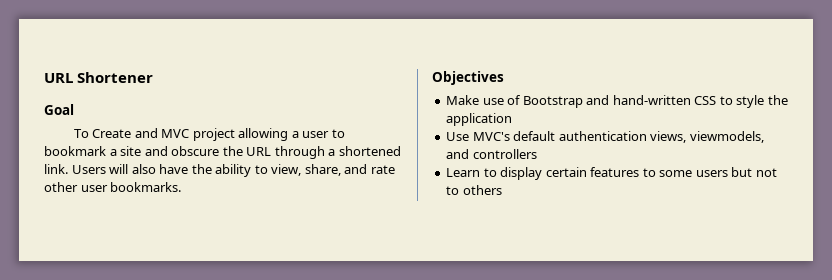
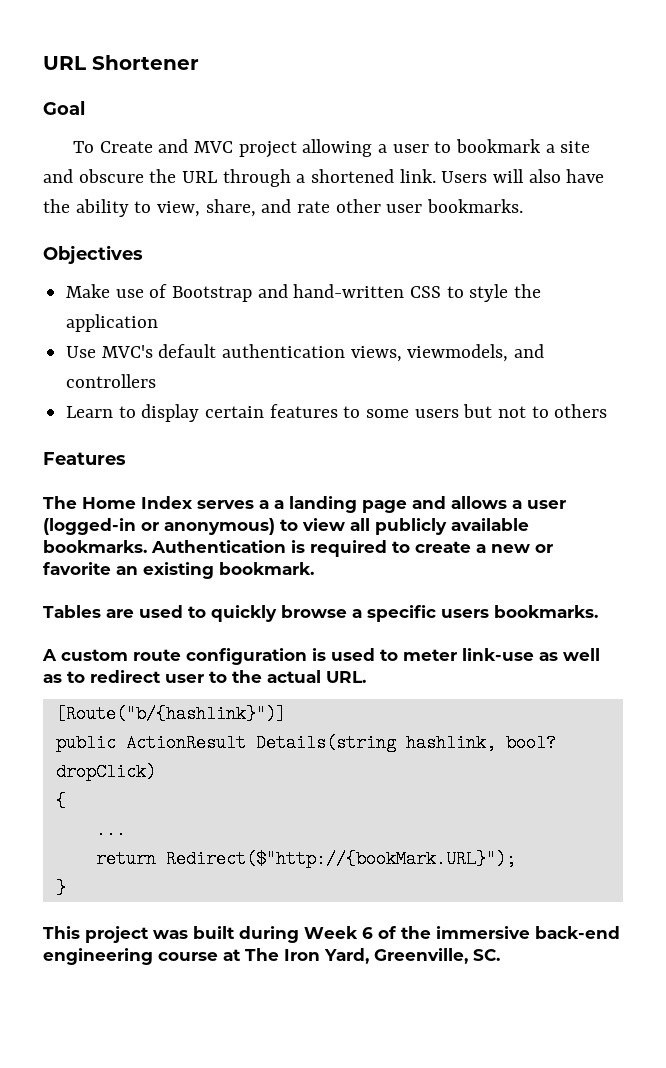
(502, 190) none -> [43,452,126,465] [43,496,566,513] [43,518,529,535] [43,540,553,557] [43,562,314,579] [43,605,598,622] [42,648,600,665] [43,670,366,683] [55,705,286,723] [55,734,556,752] [55,763,156,781] [55,792,66,810] [95,821,126,839] [95,850,516,868] [55,879,66,897] [43,926,620,943] [43,948,500,965] // Features // The Home Index serves a a landing page and allows a user (logged-in or anonymous) to view all publicly available bookmarks. Authentication is required to create a new or favorite an existing bookmark. // Tables are used to quickly browse a specific users bookmarks. // A custom route configuration is used to meter link-use as well as to redirect user to the actual URL. // [Route("b/{hashlink}")] // public ActionResult Details(string hashlink, bool? dropClick) // { // ... // return Redirect($"http://{bookMark.URL}"); // } // This project was built during Week 6 of the immersive back-end engineering course at The Iron Yard, Greenville, SC.

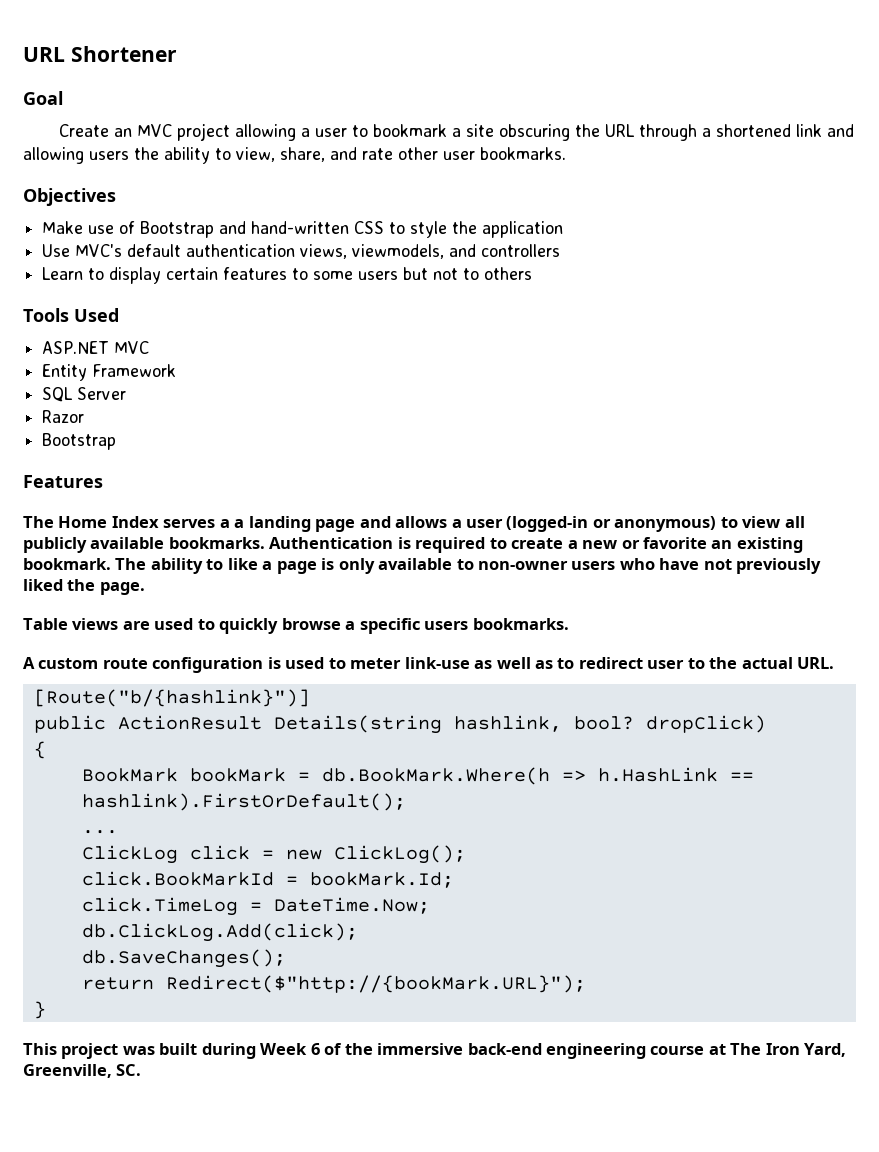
[73,139,189,153] To Create and -> [58,124,132,137] Create an
[43,169,144,183] and obscure -> [498,124,570,141] obscuring
[399,169,605,183] link. Users will also have -> [795,124,854,137] [23,147,129,164] link and allowing users
(608, 411) none -> [23,308,119,322] [42,341,150,354] [42,364,177,381] [42,387,127,402] [42,410,85,423] [42,433,117,450] // Tools Used // ASP.NET MVC // Entity Framework // SQL Server // Razor // Bootstrap
[43,605,101,618] // Tables -> [115,558,822,574] [23,579,145,595] [23,618,119,630] The ability to like a page is only available to non-owner users who have not previously liked the page. // Table views
[95,821,126,839] ... -> [81,767,754,785] [81,793,406,811] [81,830,118,834] [81,845,466,864] [81,871,454,888] [81,897,430,916] [81,923,358,942] [81,949,286,968] BookMark bookMark = db.BookMark.Where(h => h.HashLink == hashlink).FirstOrDefault(); // ... // ClickLog click = new ClickLog(); // click.BookMarkId = bookMark.Id; // click.TimeLog = DateTime.Now; // db.ClickLog.Add(click); // db.SaveChanges();

